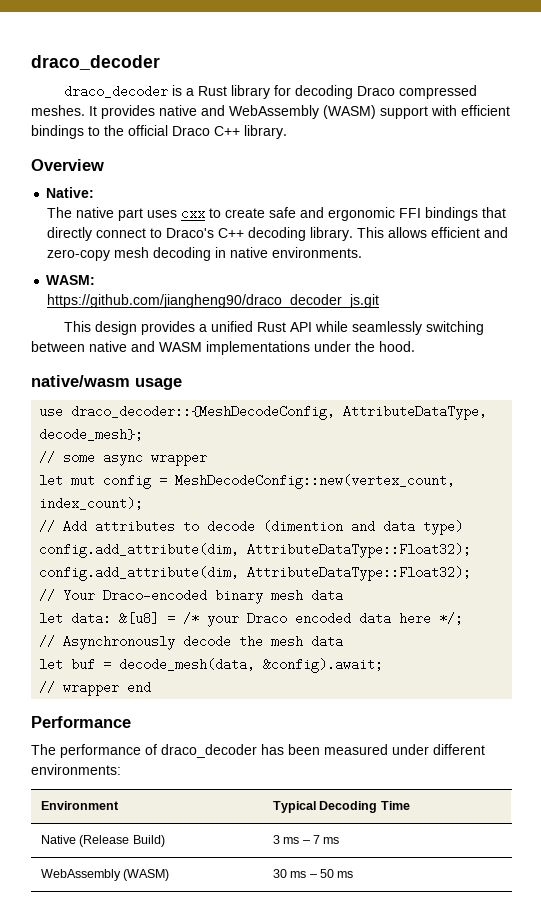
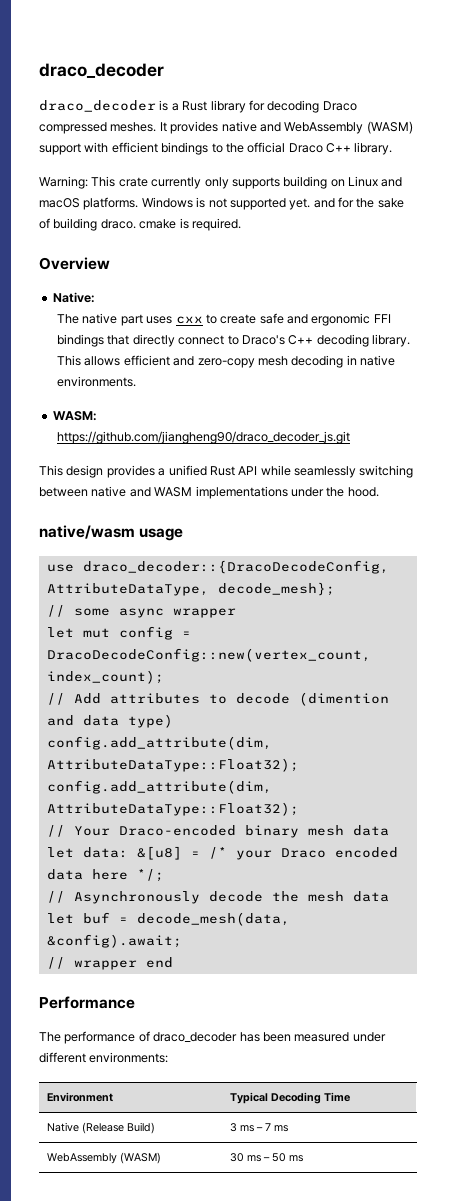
(287, 132) none -> [39,176,403,189] [39,197,404,210] [39,218,241,231] // Warning: This crate currently only supports building on Linux and macOS platforms. Windows is not supported yet. and for the sake of building draco. cmake is required.
[71,405,336,420] draco_decoder::{MeshDecodeConfig, -> [82,560,389,574] draco_decoder::{DracoDecodeConfig,
[175,474,456,489] MeshDecodeConfig::new(vertex_count, -> [46,648,371,662] DracoDecodeConfig::new(vertex_count,

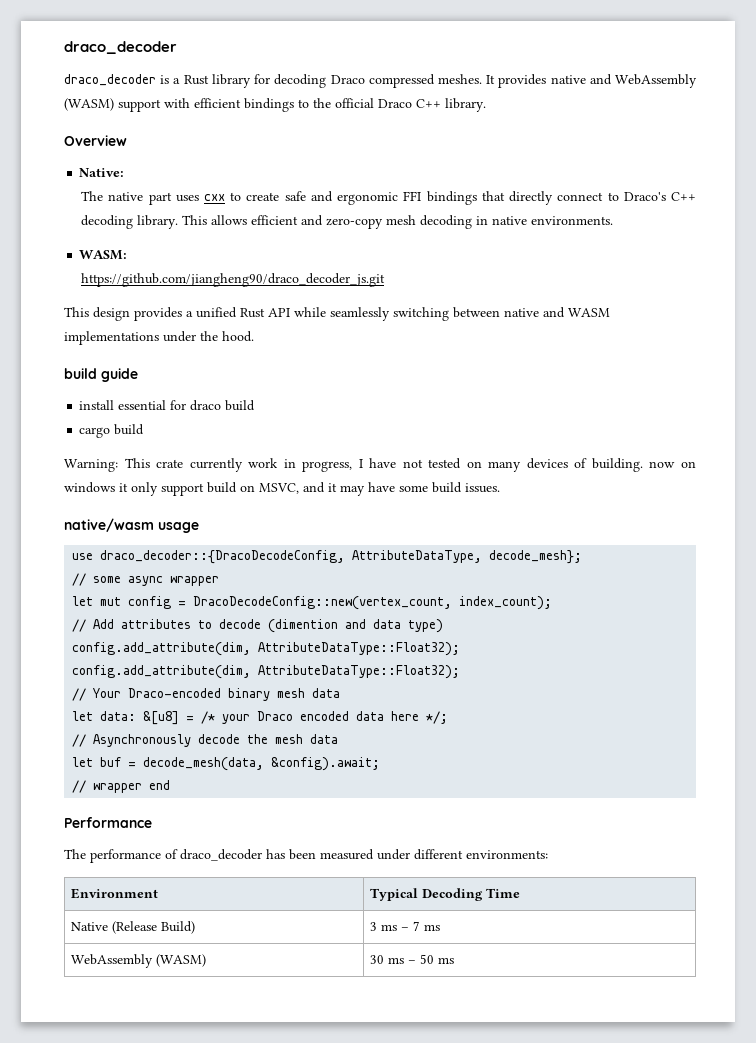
[39,176,403,189] [39,197,404,210] [39,218,241,231] // Warning: This crate currently only supports building on Linux and macOS platforms. Windows is not supported yet. and for the sake of building draco. cmake is required. -> (486, 105) none
(379, 492) none -> [64,368,138,382] [79,400,256,411] [79,424,145,438] [64,458,696,472] [64,482,500,496] // build guide // install essential for draco build // cargo build // Warning: This crate currently work in progress, I have not tested on many devices of building. now on windows it only support build on MSVC, and it may have some build issues.

